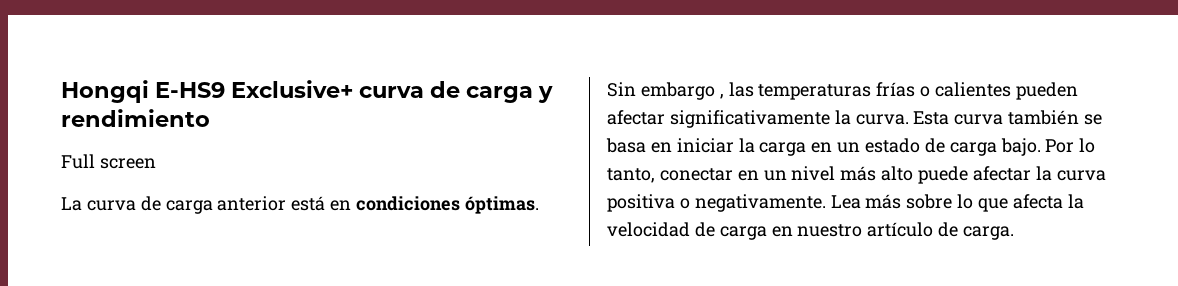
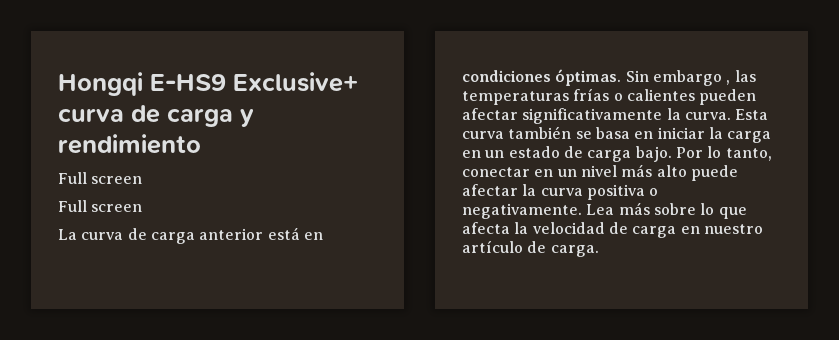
(156, 163) none -> [58,200,143,212] // Full screen

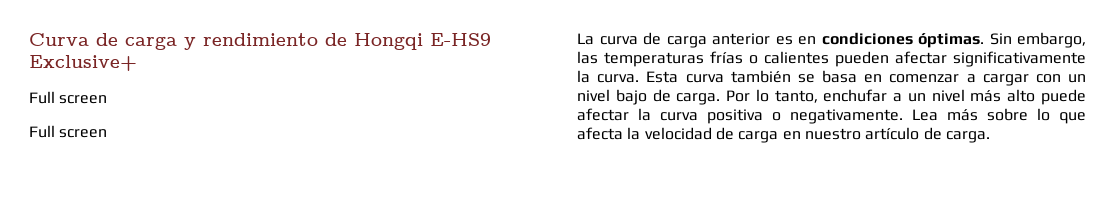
[58,72,358,96] [58,108,124,122] Hongqi E-HS9 Exclusive+ curva -> [29,33,89,46] Curva
(201, 144) none -> [325,33,491,50] [29,55,137,71] de Hongqi E-HS9 Exclusive+
[267,227,300,240] está -> [775,36,793,45] es
[652,70,731,86] embargo , -> [1017,32,1086,48] embargo,
[657,127,772,143] [462,146,672,162] iniciar la carga en un estado de carga bajo. -> [889,74,1086,86] [577,89,721,105] comenzar a cargar con un nivel bajo de carga.
[462,167,554,177] conectar en -> [823,89,903,102] enchufar a

